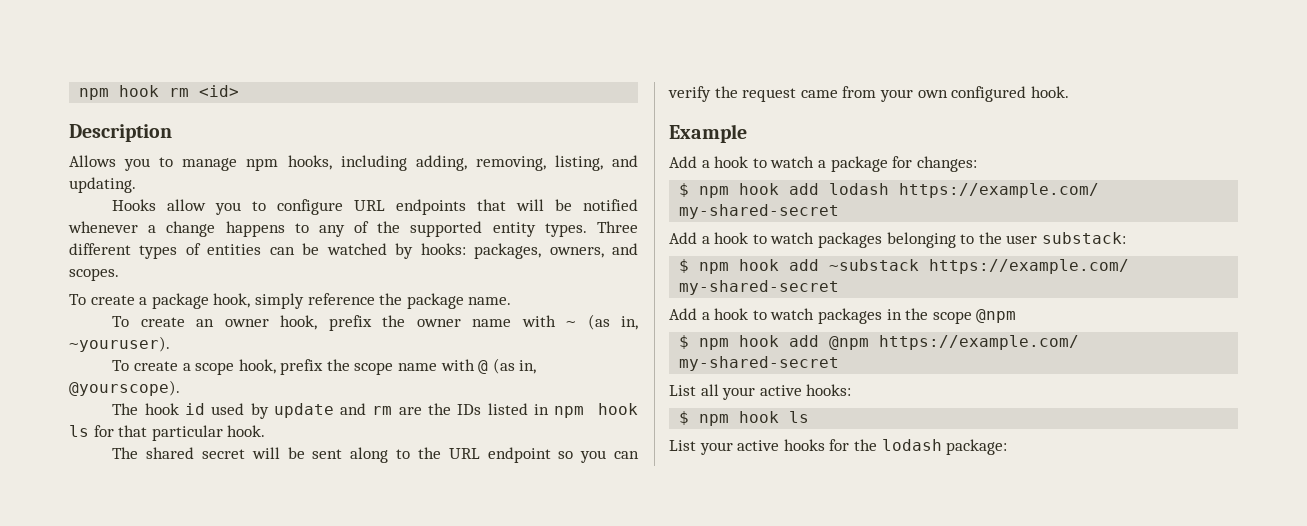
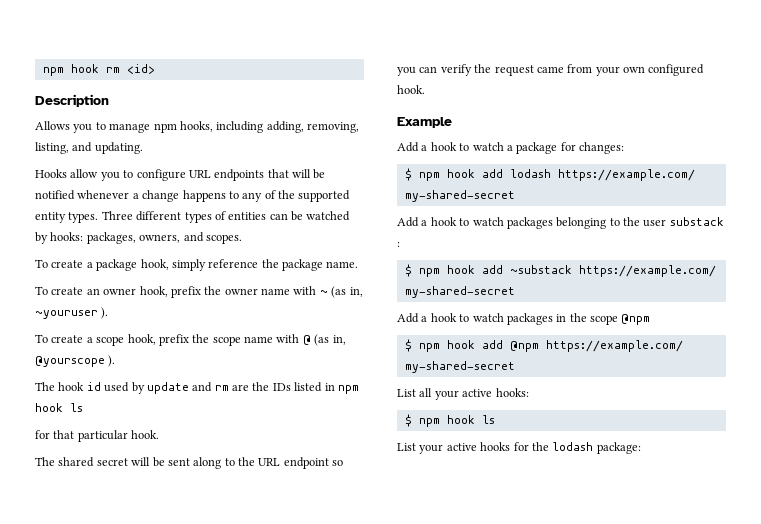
[69,336,170,352] ~youruser). -> [35,307,109,319] ~youruser ).
[69,380,180,396] @yourscope). -> [35,355,116,367] @yourscope ).
(89, 431) none -> (83, 407) //
[1041,232,1126,244] substack: -> [669,217,724,226] [397,242,400,247] substack :

